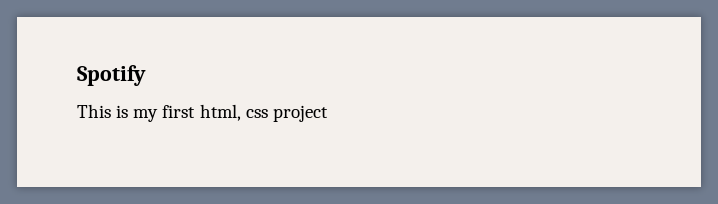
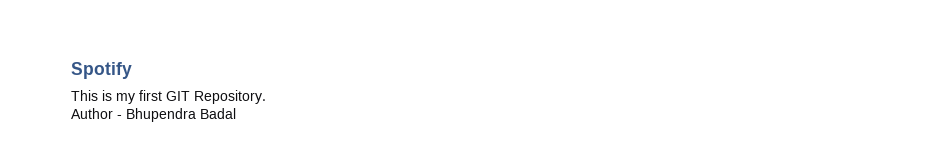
[199,104,328,122] html, css project -> [166,90,266,104] [71,108,236,122] GIT Repository. // Author - Bhupendra Badal

